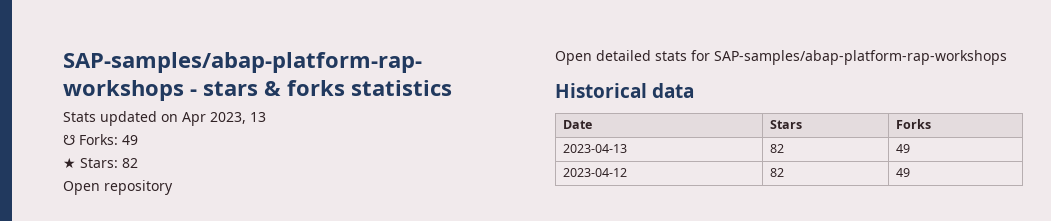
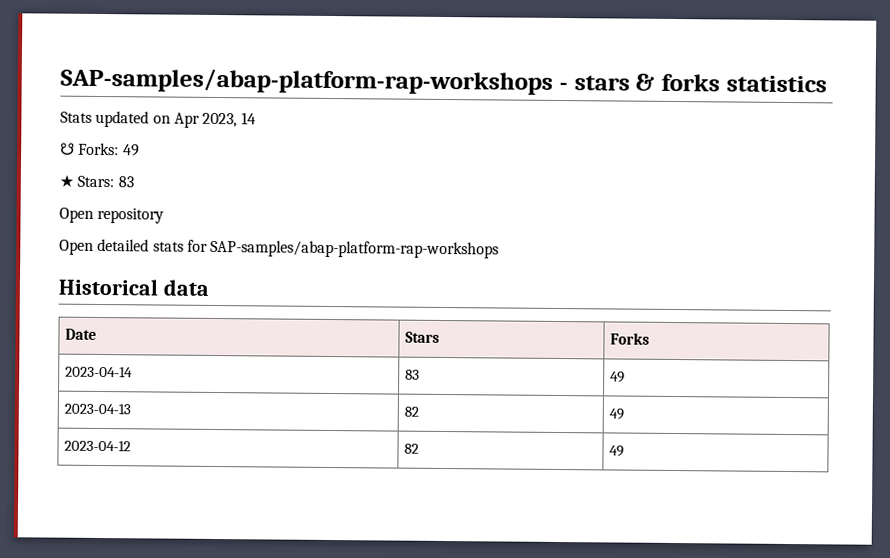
[250,112,266,122] 13 -> [240,112,256,125] 14
[122,158,138,168] 82 -> [117,176,134,188] 83
(932, 124) none -> [64,366,133,378] [404,369,420,380] [609,371,625,383] // 2023-04-14 | 83 | 49

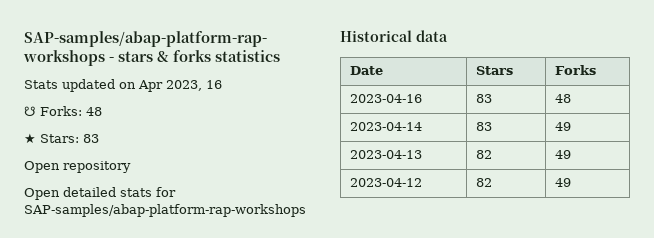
[240,112,256,125] 14 -> [206,80,222,89] 16
[122,144,140,157] 49 -> [86,107,102,116] 48
(650, 338) none -> [349,94,422,103] [475,94,492,103] [554,94,571,103] // 2023-04-16 | 83 | 48

